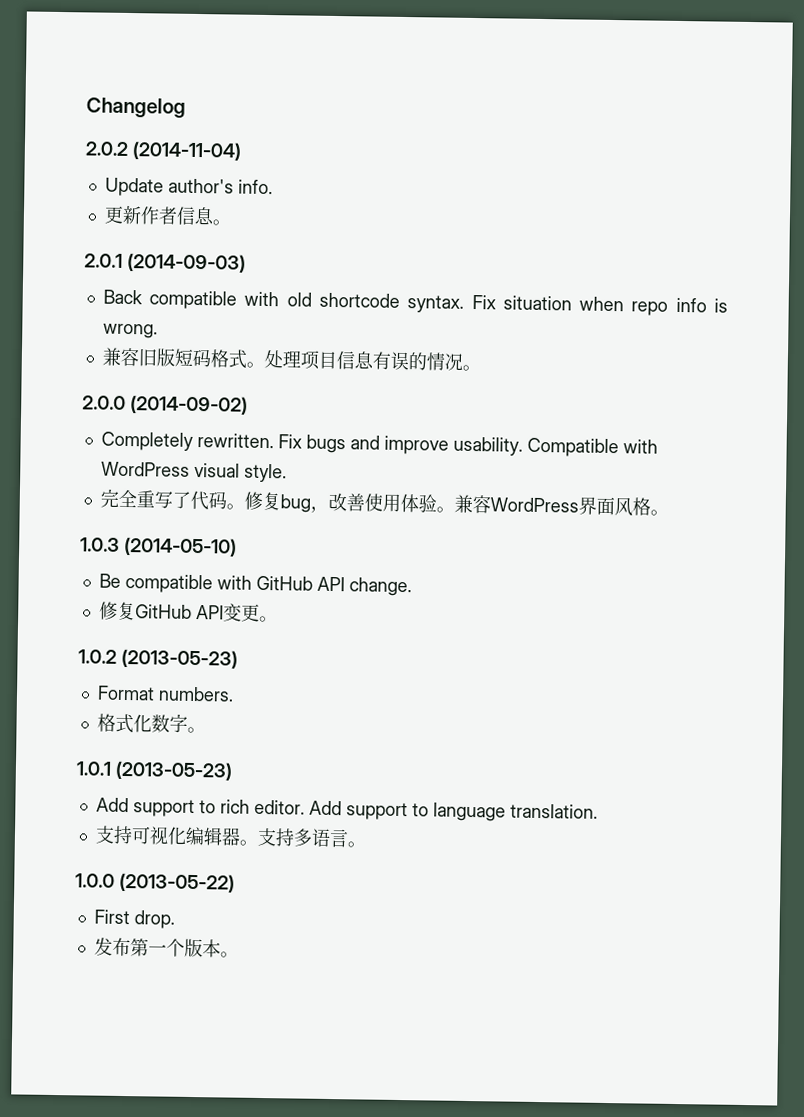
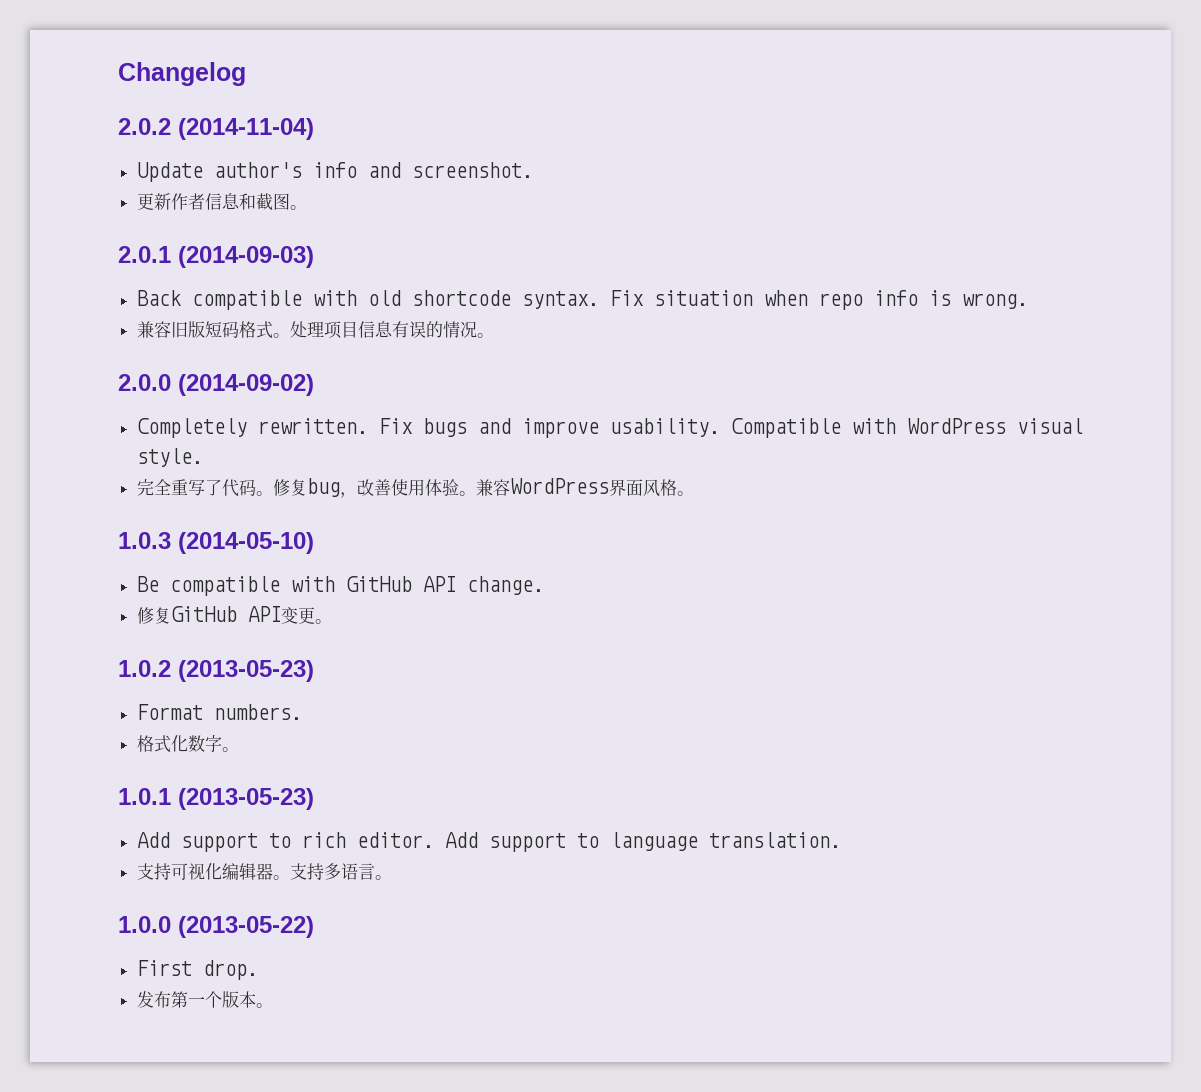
[237,179,273,195] info. -> [312,162,533,178] info and screenshot.
(215, 216) none -> [238,193,290,211] 和截图

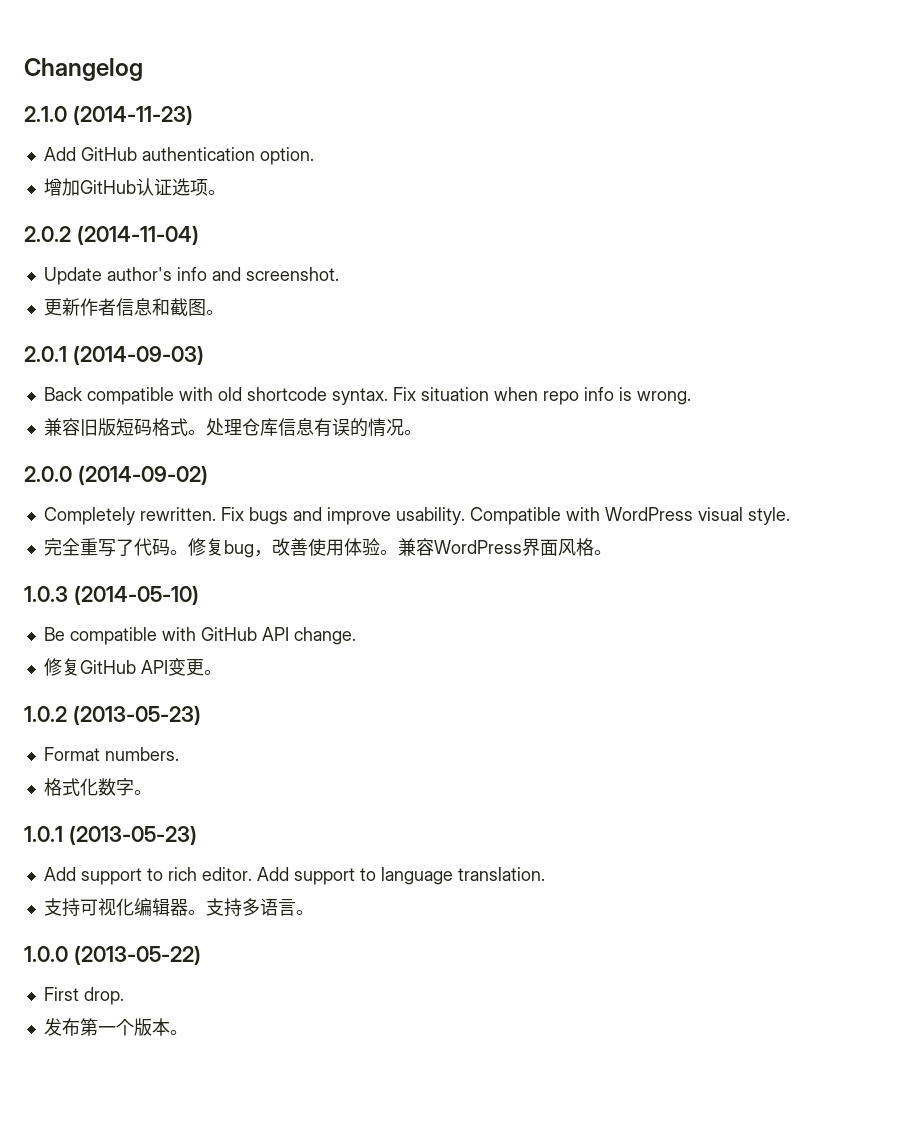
(246, 74) none -> [24,105,193,125] [43,147,314,165] [43,178,226,196] // 2.1.0 (2014-11-23) // Add GitHub authentication option. // 增加GitHub认证选项。
[323,321,358,339] 项目 -> [241,418,278,436] 仓库

